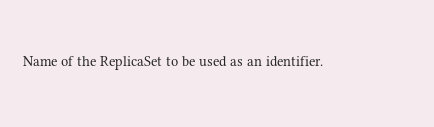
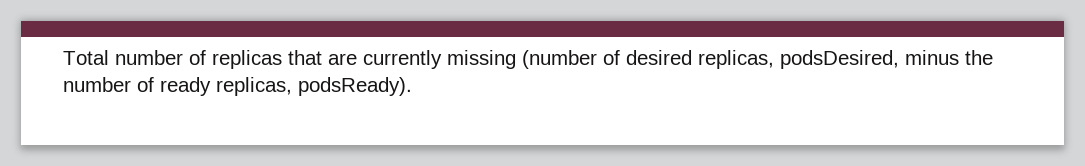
[23,56,323,70] Name of the ReplicaSet to be used as an identifier. -> [63,50,993,69] [63,77,412,96] Total number of replicas that are currently missing (number of desired replicas, podsDesired, minus the number of ready replicas, podsReady).

